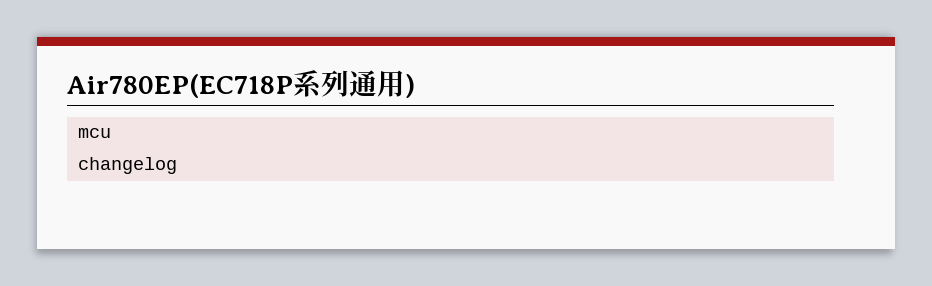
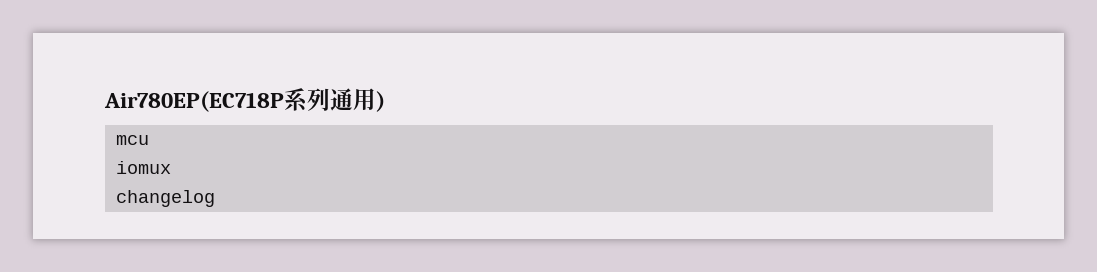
(111, 133) none -> [115,161,171,174] // iomux

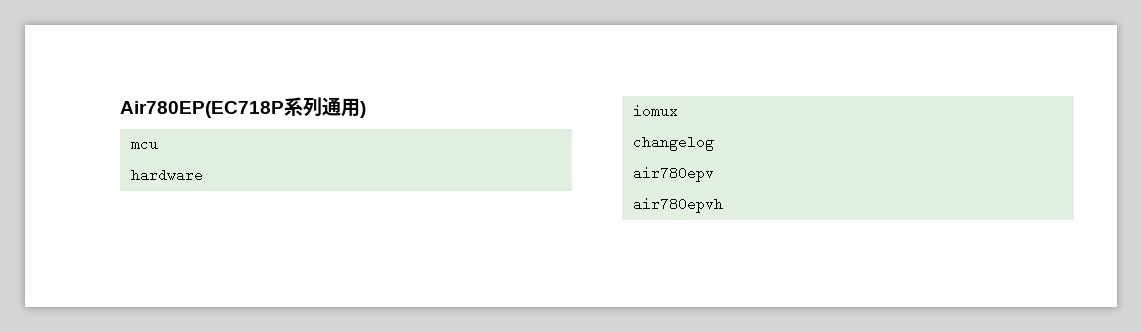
(149, 140) none -> [130,168,203,182] // hardware
(215, 198) none -> [632,166,714,182] [632,197,723,213] // air780epv // air780epvh

